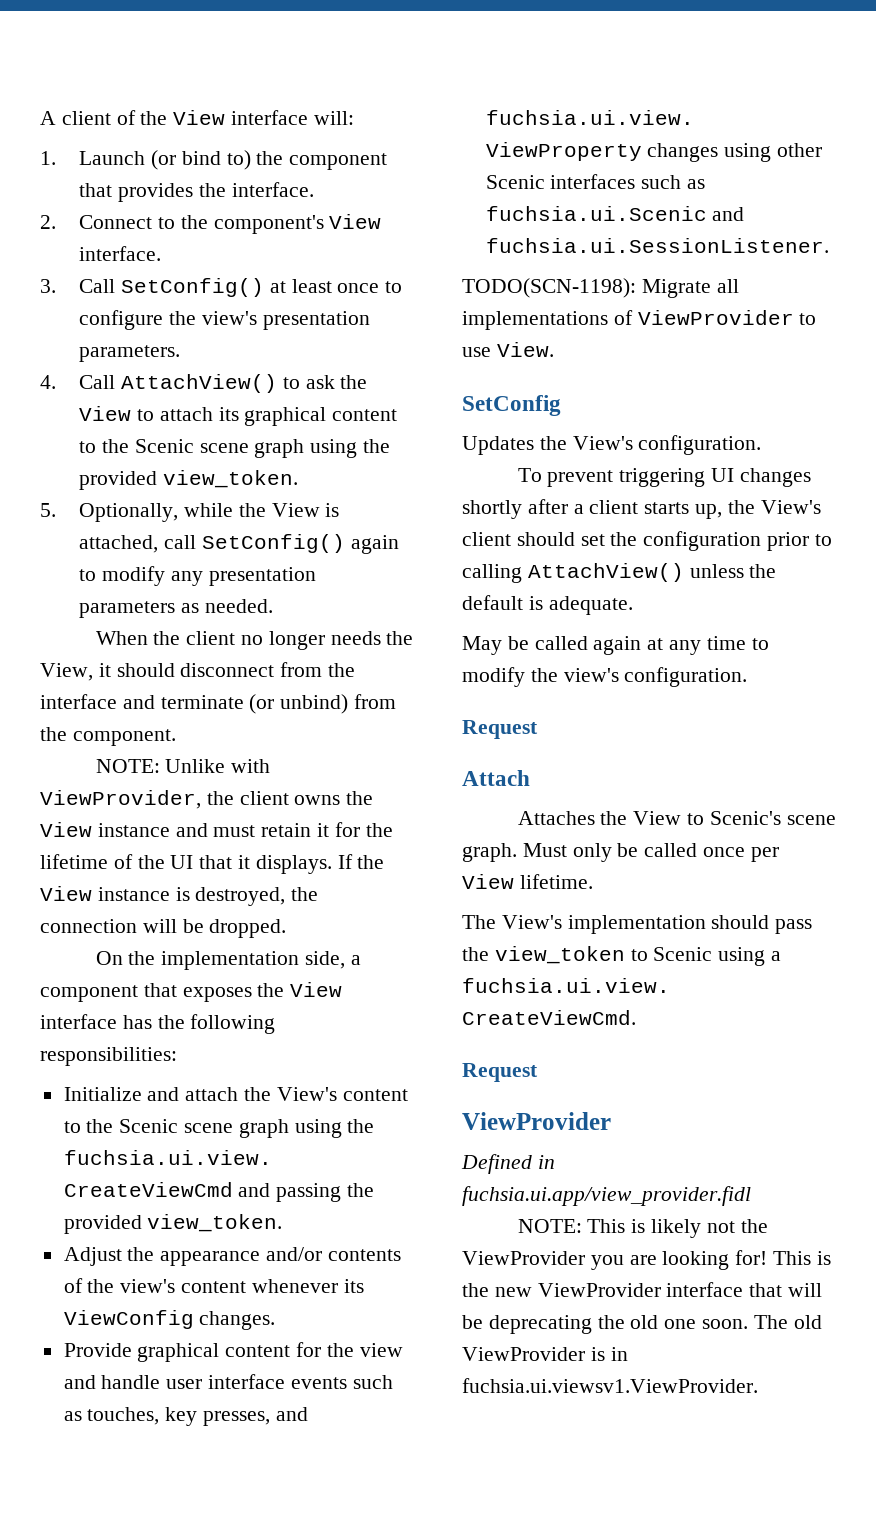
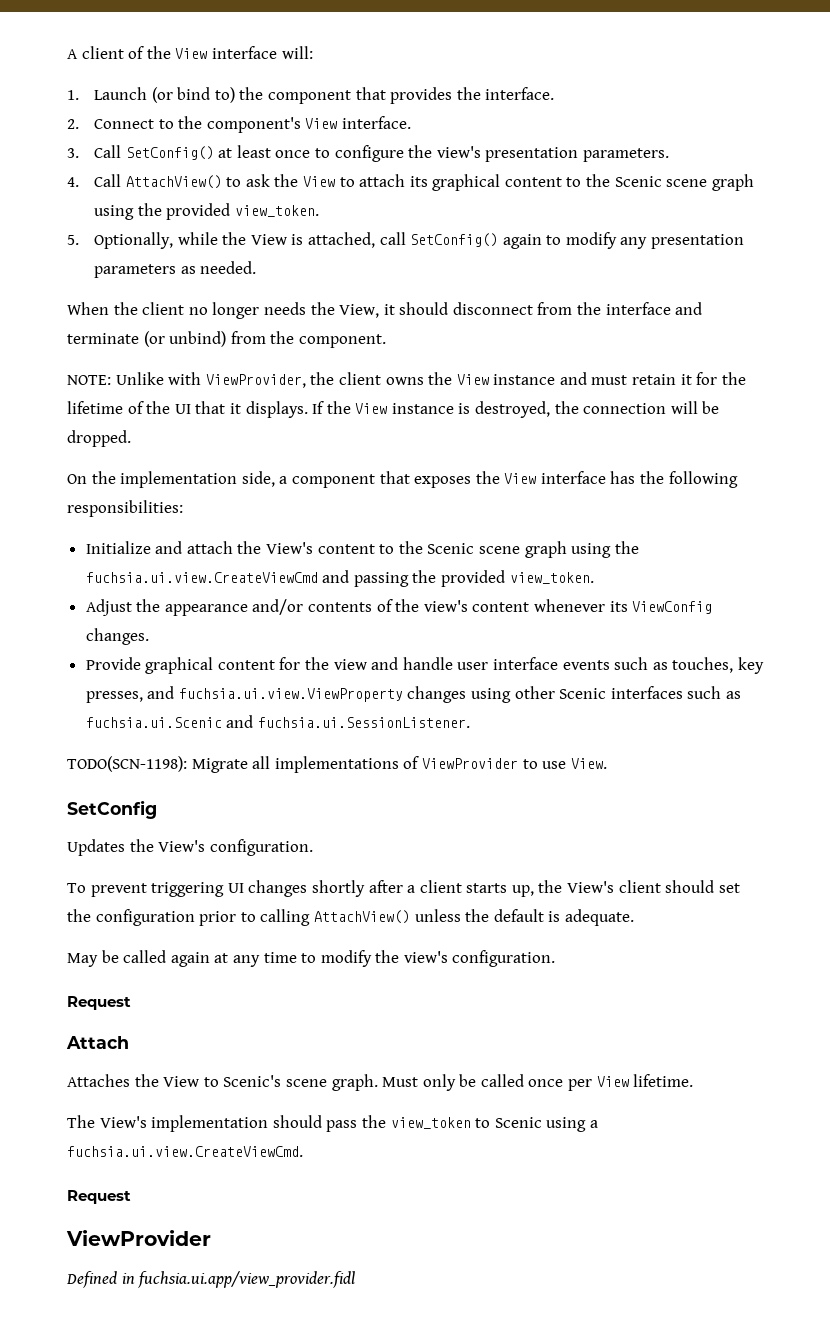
[517,1219,768,1238] [462,1250,831,1270] [462,1282,823,1297] [462,1315,822,1334] [462,1347,628,1361] [462,1378,758,1393] // NOTE: This is likely not the ViewProvider you are looking for! This is the new ViewProvider interface that will be deprecating the old one soon. The old ViewProvider is in fuchsia.ui.viewsv1.ViewProvider. -> (356, 1279) none

